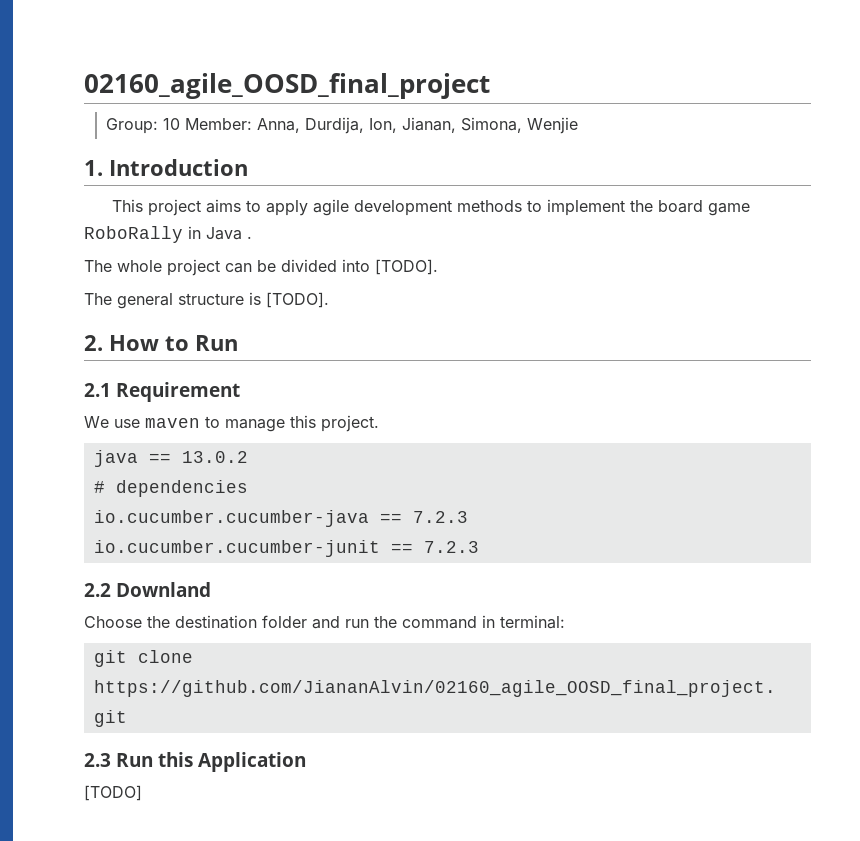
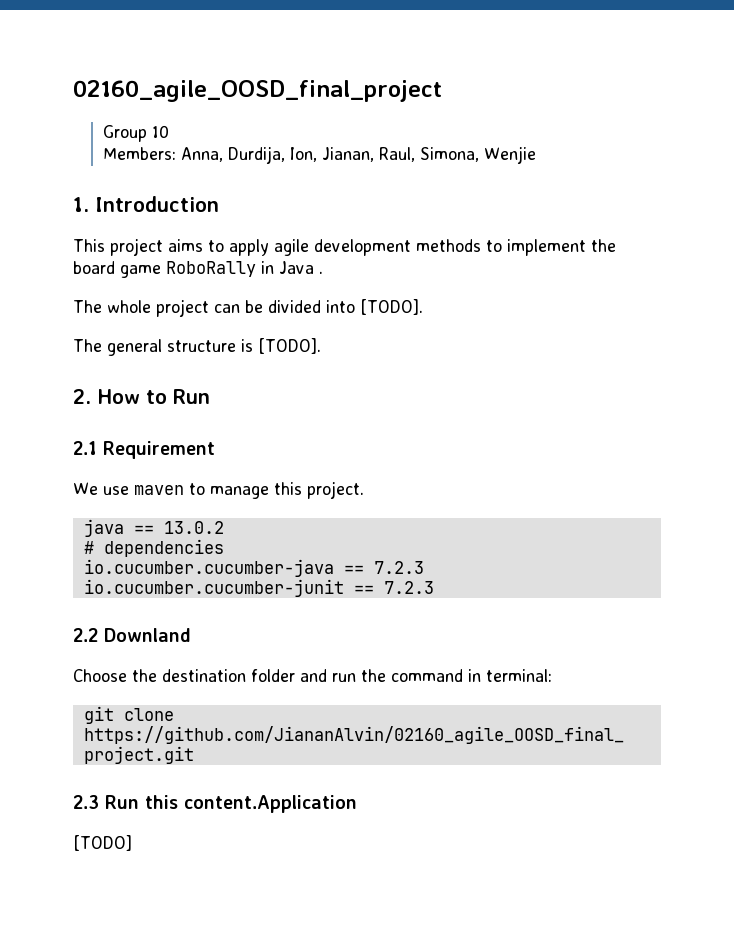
[105,118,158,134] Group: -> [102,125,147,142] Group
[184,118,252,130] Member: -> [102,147,176,160] // Members:
(456, 125) none -> [378,147,415,162] Raul,
[198,752,307,772] Application -> [184,795,357,813] content.Application

